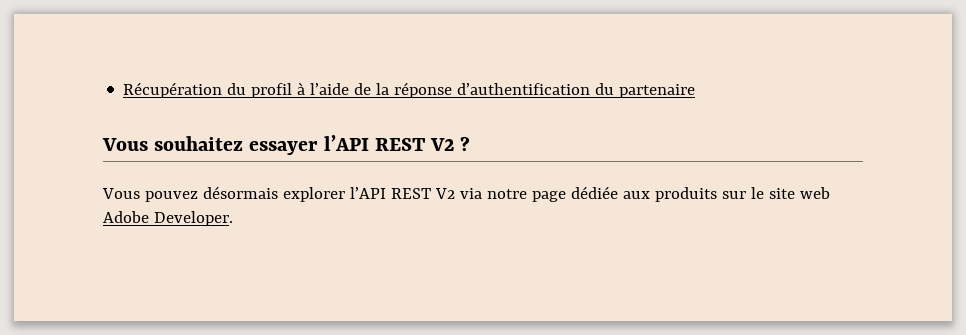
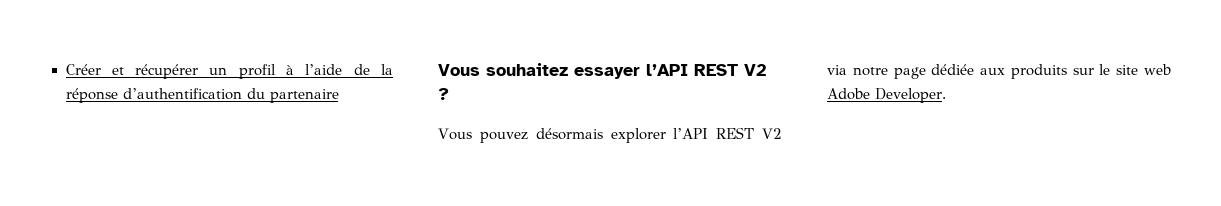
[123,82,247,98] Récupération du -> [65,64,228,79] Créer et récupérer un

